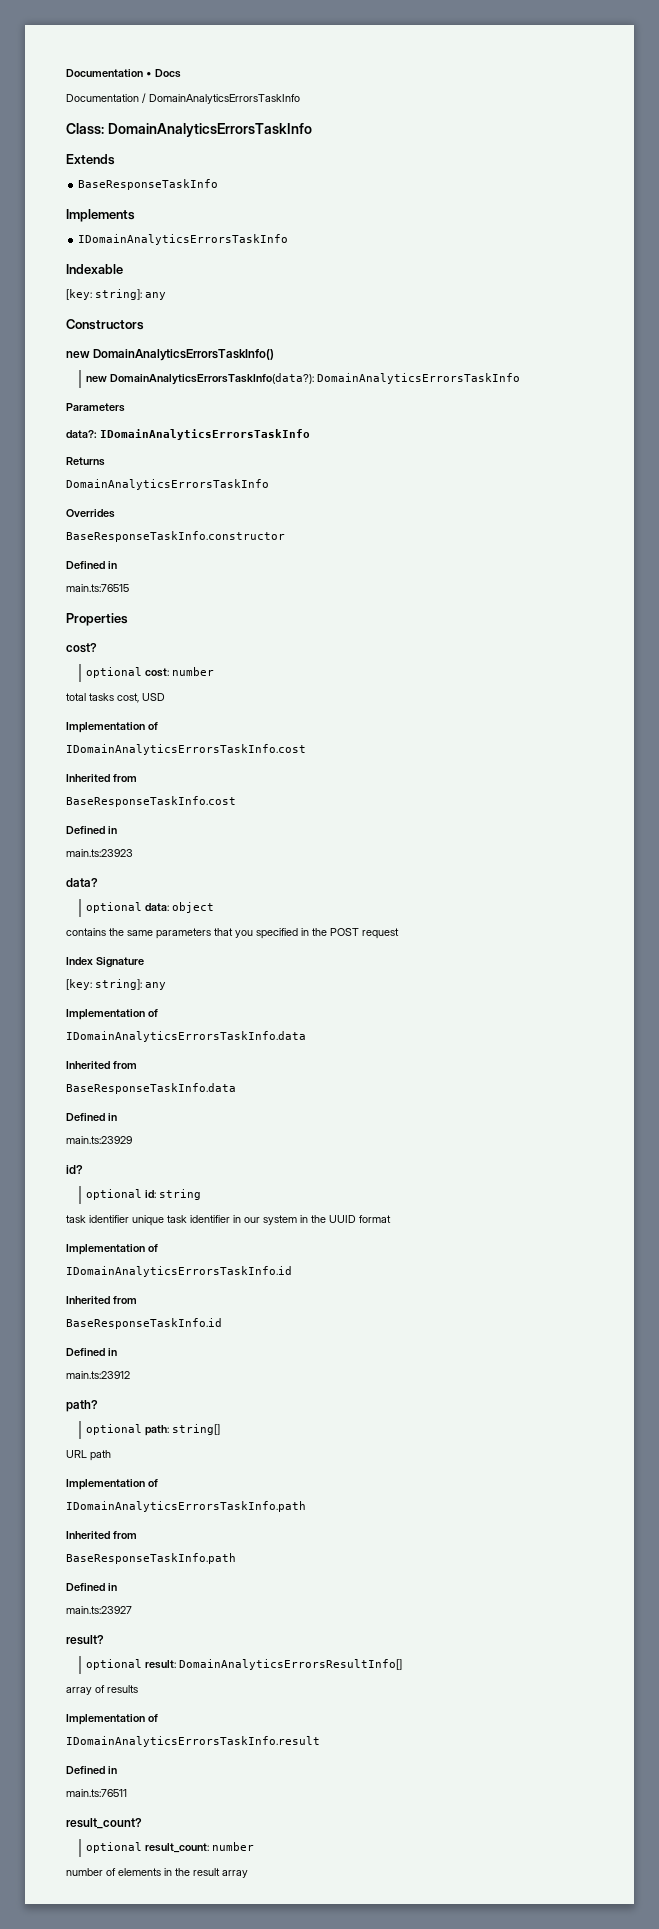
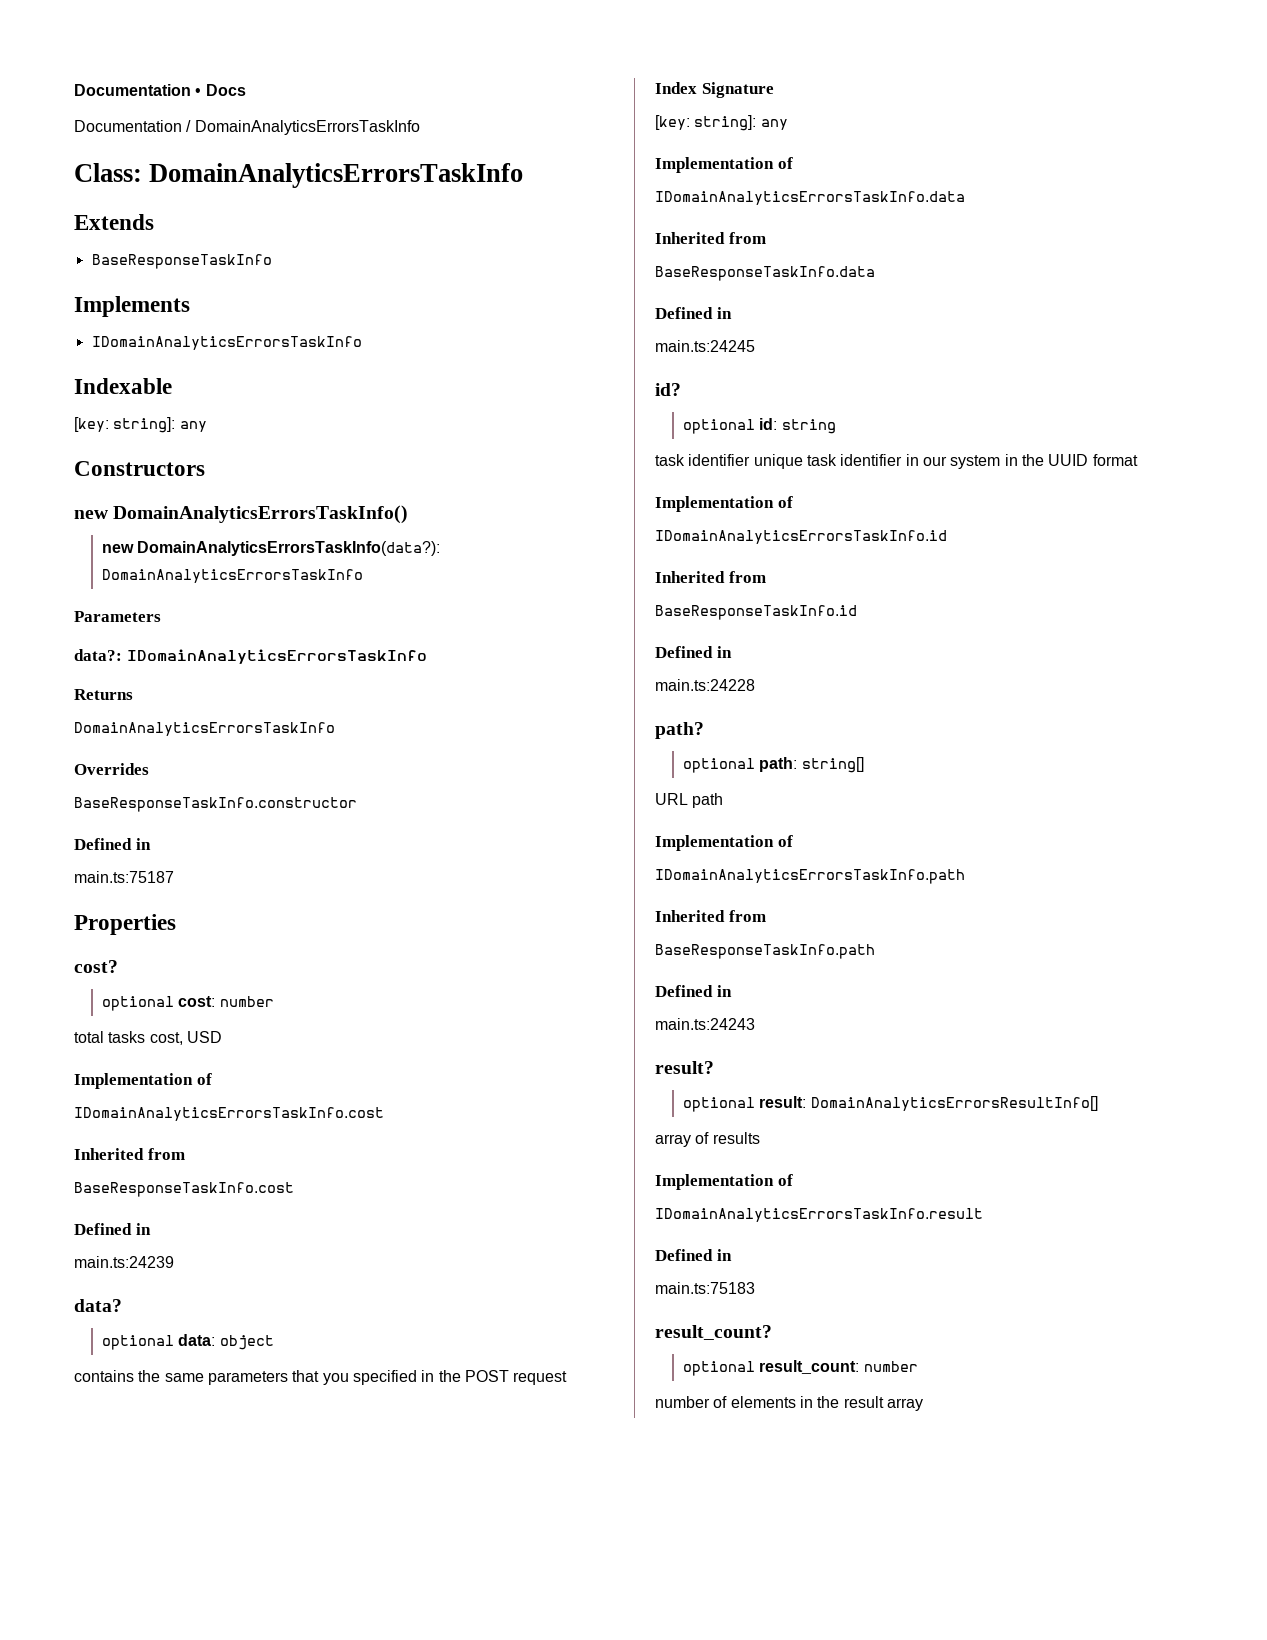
[66,584,129,592] main.ts:76515 -> [74,871,174,883] main.ts:75187
[66,849,133,857] main.ts:23923 -> [74,1256,174,1268] main.ts:24239
[66,1136,132,1144] main.ts:23929 -> [655,340,755,352] main.ts:24245
[66,1371,130,1379] main.ts:23912 -> [655,679,755,691] main.ts:24228
[66,1606,132,1614] main.ts:23927 -> [655,1018,755,1030] main.ts:24243
[66,1789,127,1797] main.ts:76511 -> [655,1282,755,1294] main.ts:75183

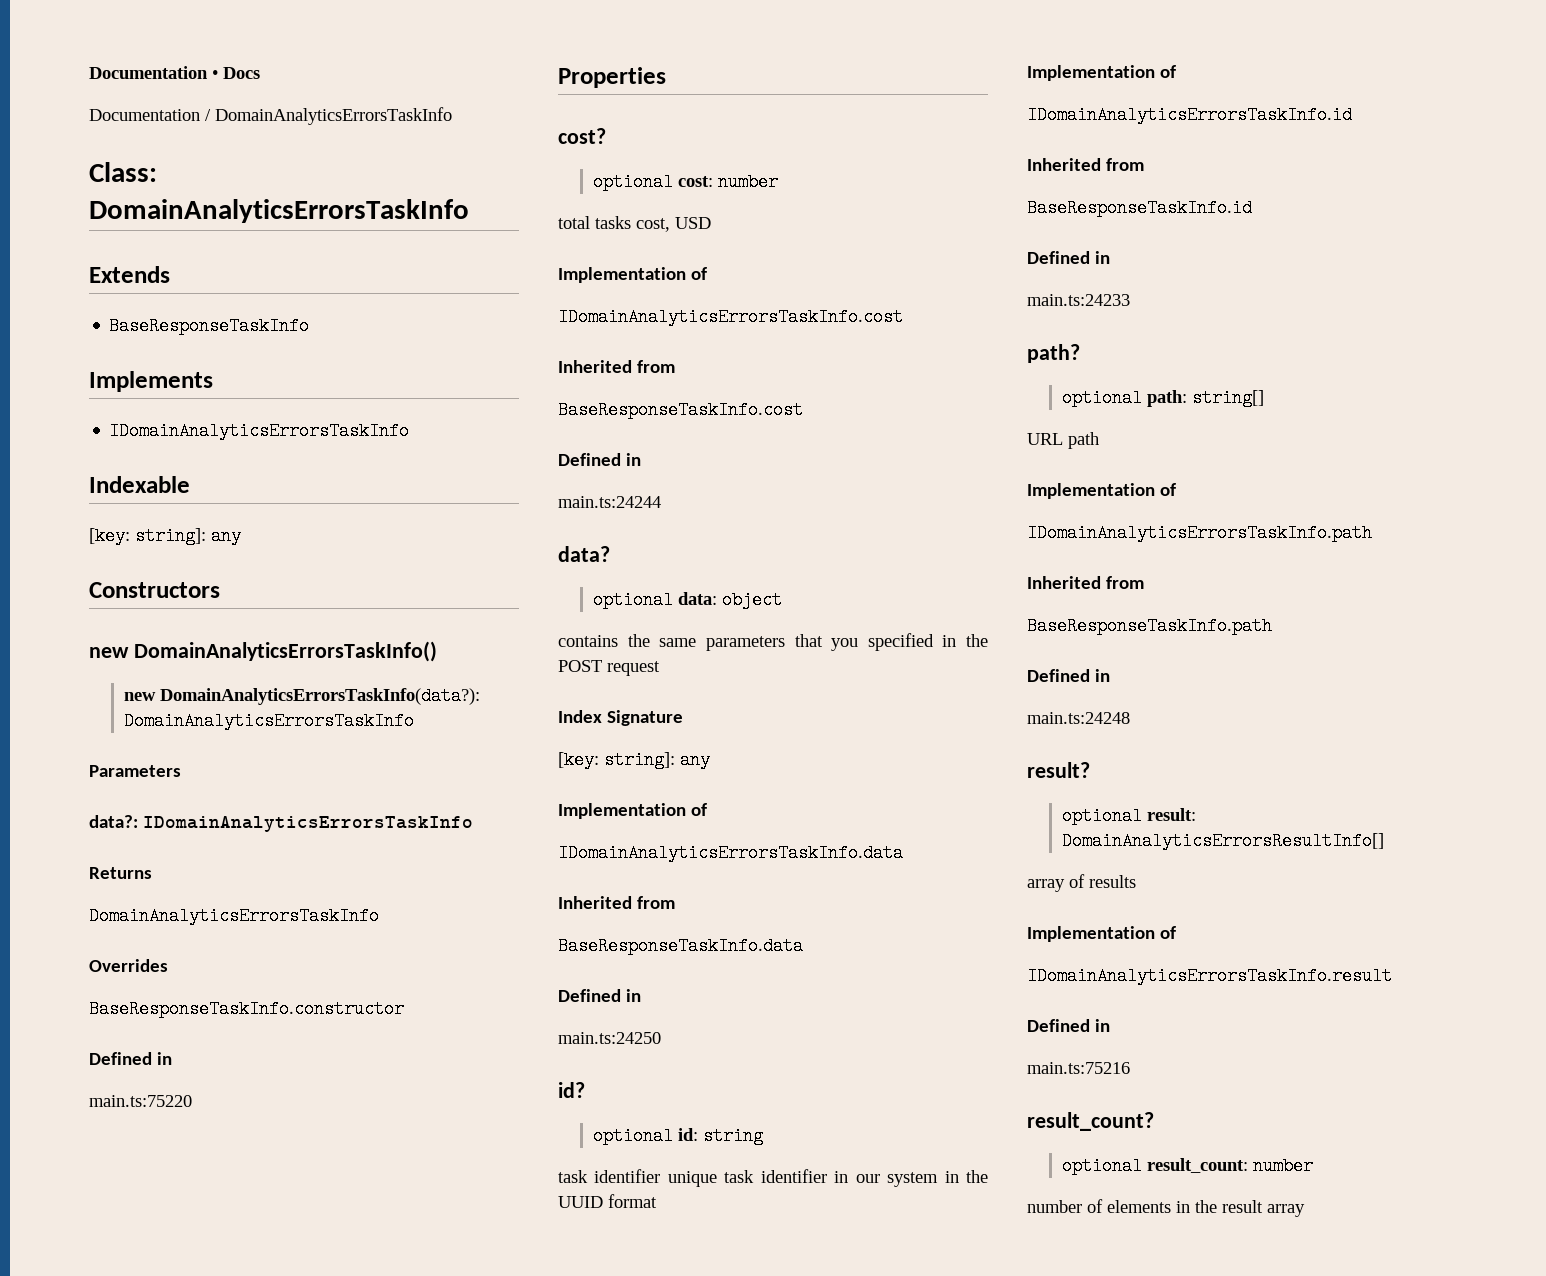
[74,871,174,883] main.ts:75187 -> [89,1095,192,1107] main.ts:75220
[74,1256,174,1268] main.ts:24239 -> [558,496,661,508] main.ts:24244
[655,340,755,352] main.ts:24245 -> [558,1032,661,1044] main.ts:24250
[655,679,755,691] main.ts:24228 -> [1027,294,1130,306] main.ts:24233
[655,1018,755,1030] main.ts:24243 -> [1027,712,1130,724] main.ts:24248
[655,1282,755,1294] main.ts:75183 -> [1027,1062,1130,1074] main.ts:75216

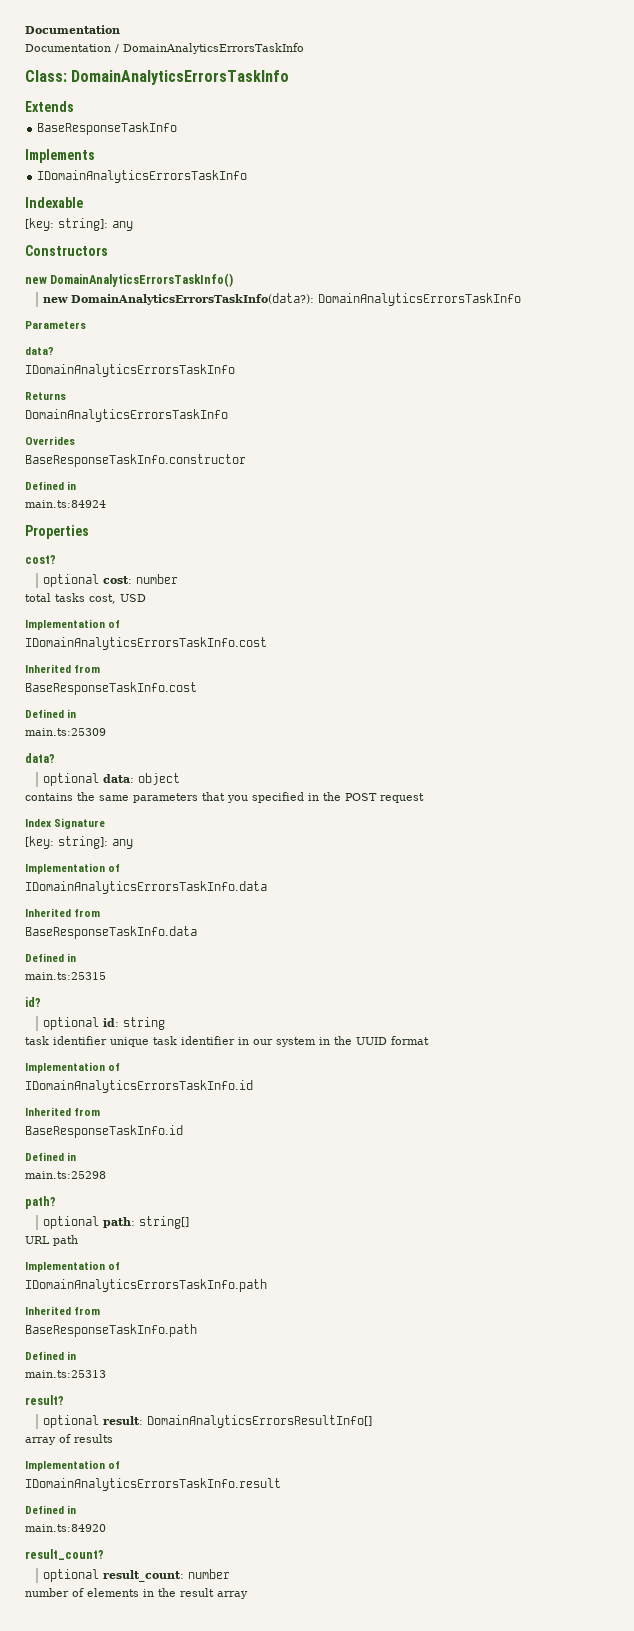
[89,66,260,79] Documentation • Docs -> [25,25,120,34] Documentation
[89,815,138,828] data?: -> [25,347,54,355] data? //
[89,1095,192,1107] main.ts:75220 -> [25,500,106,508] main.ts:84924
[558,496,661,508] main.ts:24244 -> [25,728,106,736] main.ts:25309
[558,1032,661,1044] main.ts:24250 -> [25,972,106,980] main.ts:25315
[1027,294,1130,306] main.ts:24233 -> [25,1171,106,1179] main.ts:25298
[1027,712,1130,724] main.ts:24248 -> [25,1370,106,1378] main.ts:25313
[1027,1062,1130,1074] main.ts:75216 -> [25,1524,106,1532] main.ts:84920

